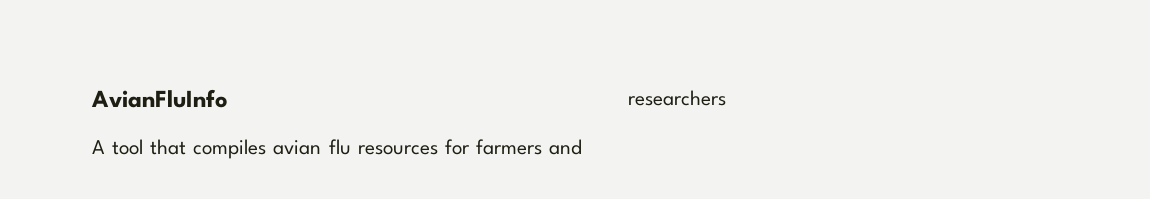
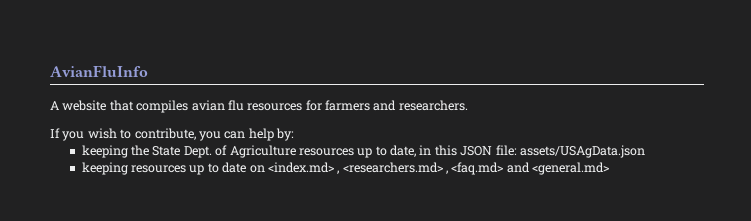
[112,139,144,155] tool -> [62,100,107,111] website
[628,90,726,106] researchers -> [398,100,468,111] [50,128,294,141] [81,145,645,158] [81,162,610,175] researchers. // If you wish to contribute, you can help by: // keeping the State Dept. of Agriculture resources up to date, in this JSON file: assets/USAgData.json // keeping resources up to date on <index.md> , <researchers.md> , <faq.md> and <general.md>

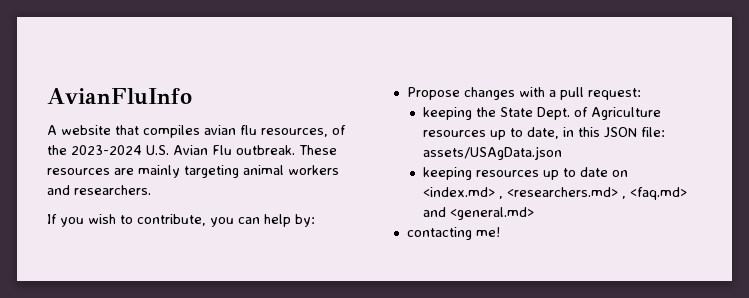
[247,100,370,111] resources for farmers -> [261,125,346,137] [47,145,337,155] [47,165,339,178] resources, of the 2023-2024 U.S. Avian Flu outbreak. These resources are mainly targeting animal workers
(294, 134) none -> [406,87,641,100] // Propose changes with a pull request:
(610, 168) none -> [406,227,500,240] // contacting me!

